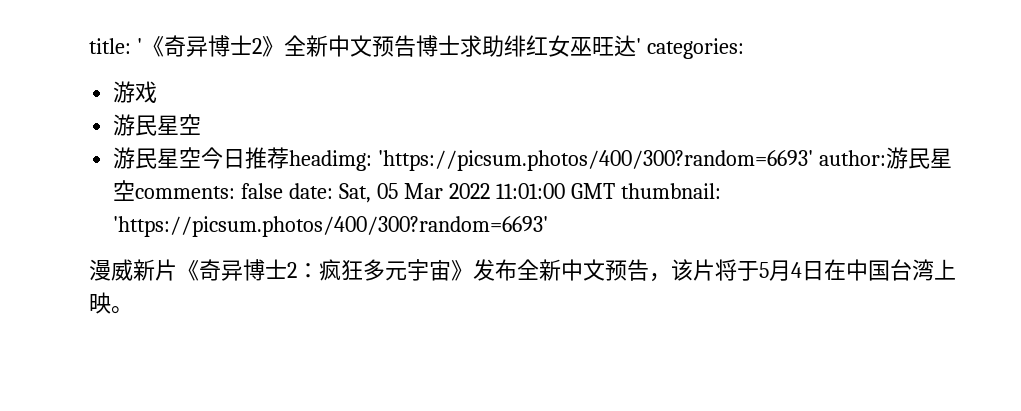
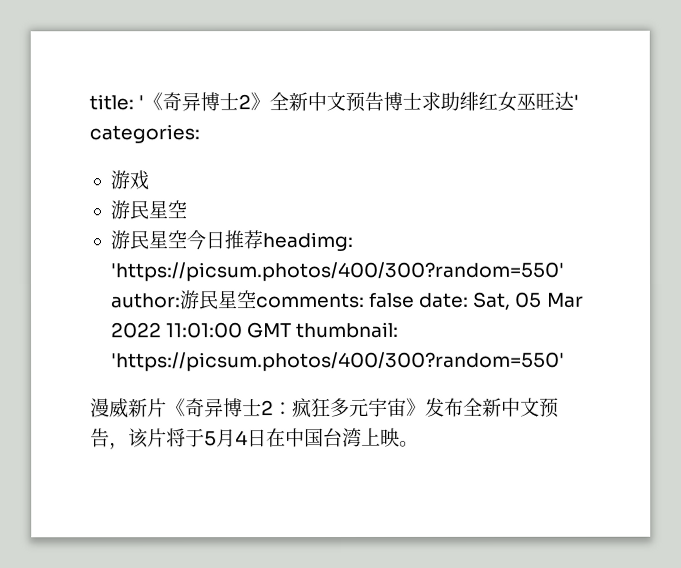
[378,150,814,171] 'https://picsum.photos/400/300?random=6693' -> [109,261,564,282] 'https://picsum.photos/400/300?random=550'
[113,216,549,237] 'https://picsum.photos/400/300?random=6693' -> [110,351,565,372] 'https://picsum.photos/400/300?random=550'

